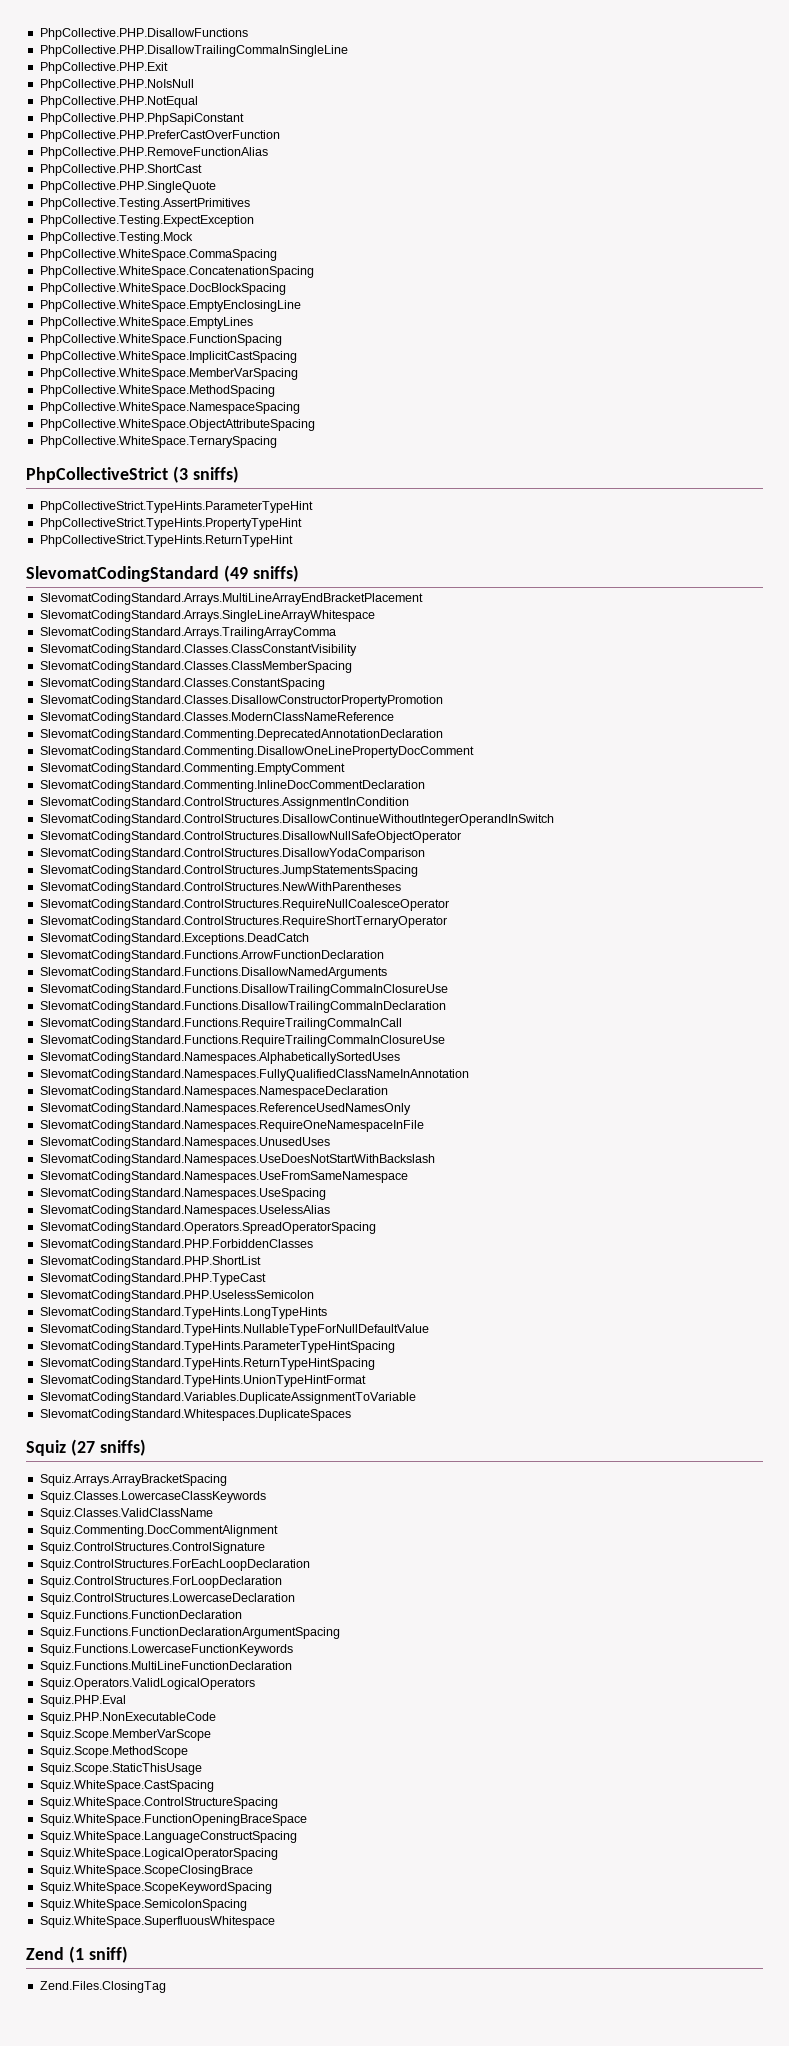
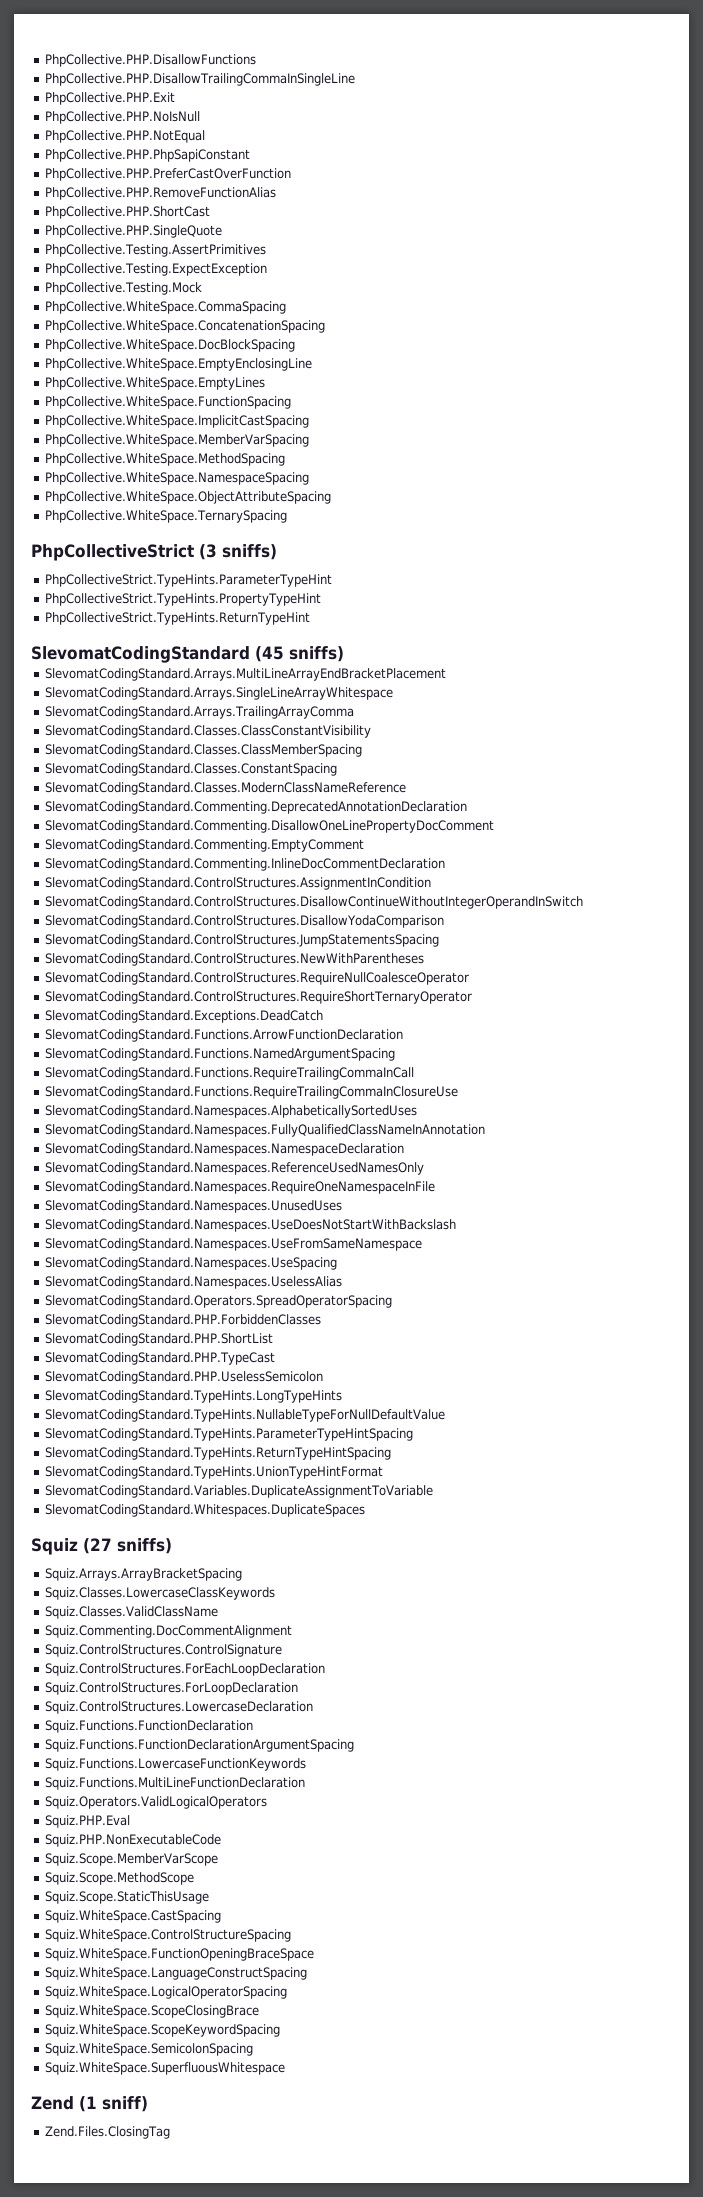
[223,565,248,582] (49 -> [255,646,284,662] (45
[39,695,443,707] // SlevomatCodingStandard.Classes.DisallowConstructorPropertyPromotion -> (337, 769) none
[39,831,461,843] // SlevomatCodingStandard.ControlStructures.DisallowNullSafeObjectOperator -> (583, 902) none
[39,967,387,979] [39,984,448,996] [39,1001,446,1013] SlevomatCodingStandard.Functions.DisallowNamedArguments // SlevomatCodingStandard.Functions.DisallowTrailingCommaInClosureUse // SlevomatCodingStandard.Functions.DisallowTrailingCommaInDeclaration -> [44,1048,395,1061] SlevomatCodingStandard.Functions.NamedArgumentSpacing

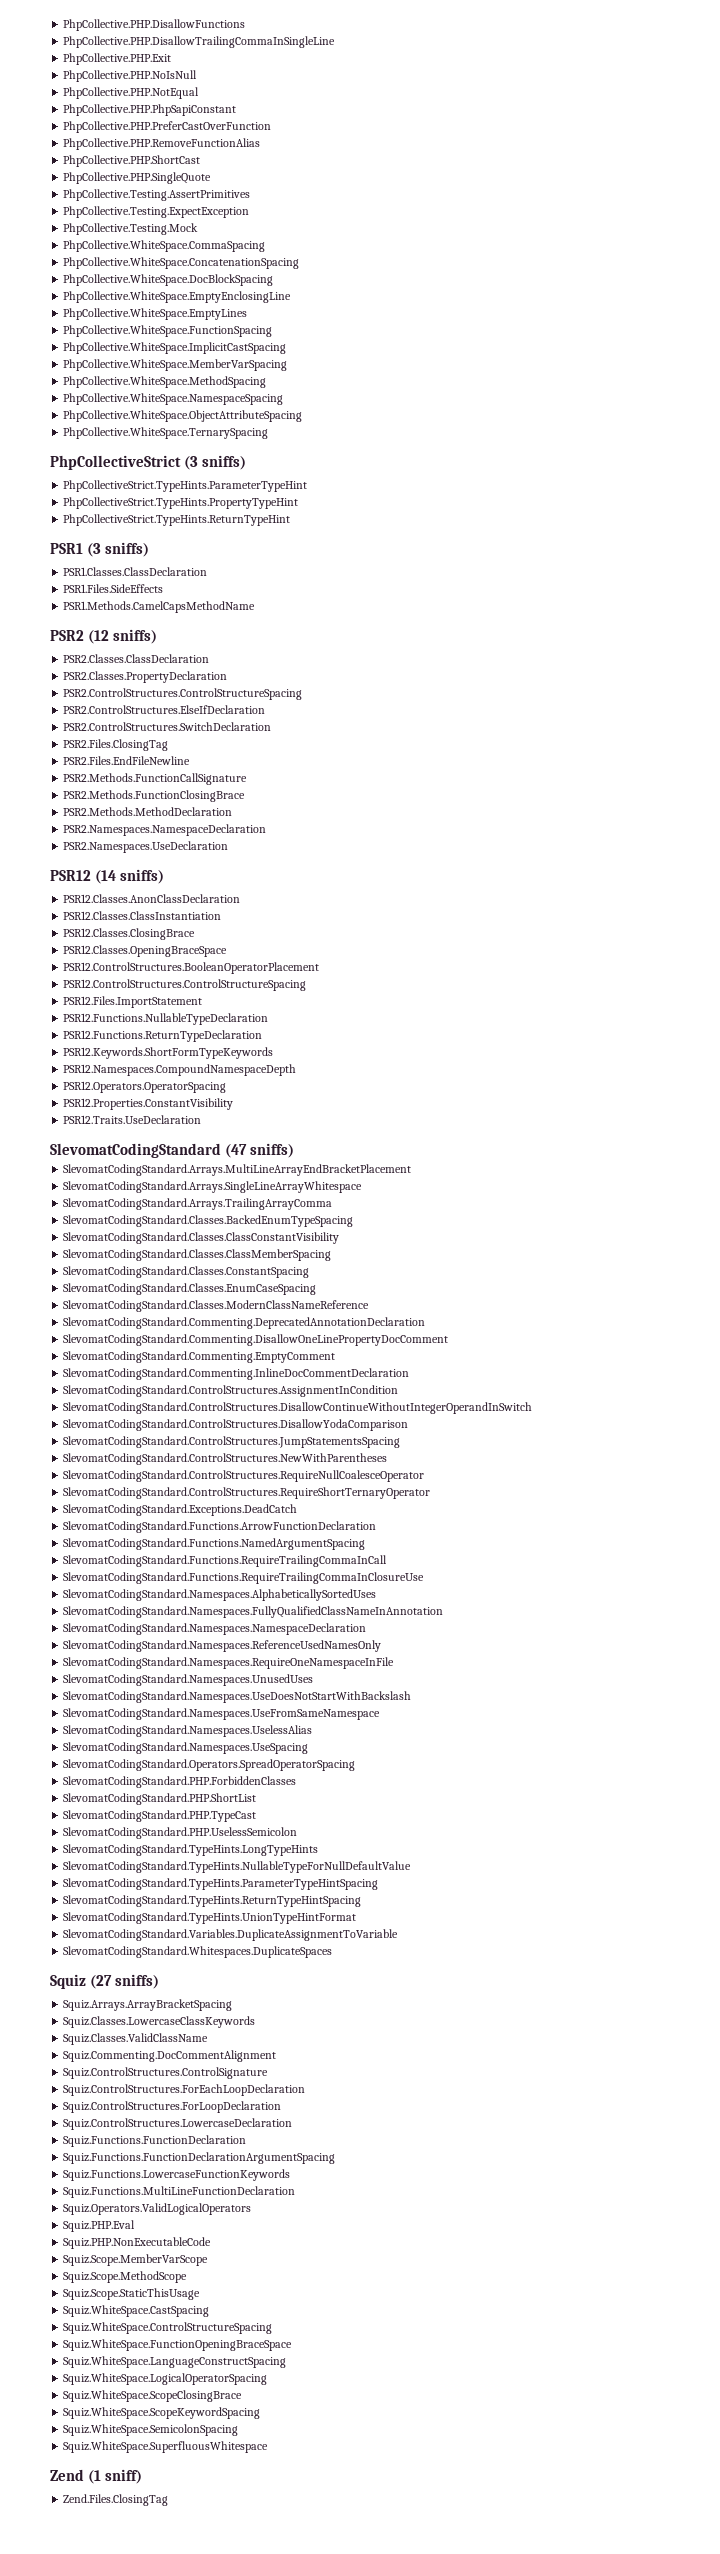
(310, 618) none -> [50,542,150,557] [63,567,208,576] [63,584,164,593] [63,601,256,613] [50,629,158,644] [63,654,210,663] [63,671,228,683] [63,688,303,700] [63,705,266,714] [63,722,272,731] [63,739,169,751] [63,756,191,765] [63,773,248,785] [63,790,246,802] [63,807,233,816] [63,824,267,836] [63,841,229,853] [50,869,165,884] [63,894,241,903] [63,911,222,920] [63,928,196,940] [63,945,228,957] [63,962,320,974] [63,979,307,991] [63,996,203,1008] [63,1013,269,1025] [63,1030,263,1042] [63,1047,274,1059] [63,1064,297,1076] [63,1081,227,1093] [63,1098,234,1110] [63,1115,202,1124] // PSR1 (3 sniffs) // PSR1.Classes.ClassDeclaration // PSR1.Files.SideEffects // PSR1.Methods.CamelCapsMethodName // PSR2 (12 sniffs) // PSR2.Classes.ClassDeclaration // PSR2.Classes.PropertyDeclaration // PSR2.ControlStructures.ControlStructureSpacing // PSR2.ControlStructures.ElseIfDeclaration // PSR2.ControlStructures.SwitchDeclaration // PSR2.Files.ClosingTag // PSR2.Files.EndFileNewline // PSR2.Methods.FunctionCallSignature // PSR2.Methods.FunctionClosingBrace // PSR2.Methods.MethodDeclaration // PSR2.Namespaces.NamespaceDeclaration // PSR2.Namespaces.UseDeclaration // PSR12 (14 sniffs) // PSR12.Classes.AnonClassDeclaration // PSR12.Classes.ClassInstantiation // PSR12.Classes.ClosingBrace // PSR12.Classes.OpeningBraceSpace // PSR12.ControlStructures.BooleanOperatorPlacement // PSR12.ControlStructures.ControlStructureSpacing // PSR12.Files.ImportStatement // PSR12.Functions.NullableTypeDeclaration // PSR12.Functions.ReturnTypeDeclaration // PSR12.Keywords.ShortFormTypeKeywords // PSR12.Namespaces.CompoundNamespaceDepth // PSR12.Operators.OperatorSpacing // PSR12.Properties.ConstantVisibility // PSR12.Traits.UseDeclaration
[255,646,284,662] (45 -> [225,1144,248,1158] (47
(354, 712) none -> [63,1215,354,1227] // SlevomatCodingStandard.Classes.BackedEnumTypeSpacing
(337, 769) none -> [63,1283,317,1295] // SlevomatCodingStandard.Classes.EnumCaseSpacing
(422, 1244) none -> [63,1725,313,1737] // SlevomatCodingStandard.Namespaces.UselessAlias
[44,1276,342,1289] // SlevomatCodingStandard.Namespaces.UselessAlias -> (309, 1748) none

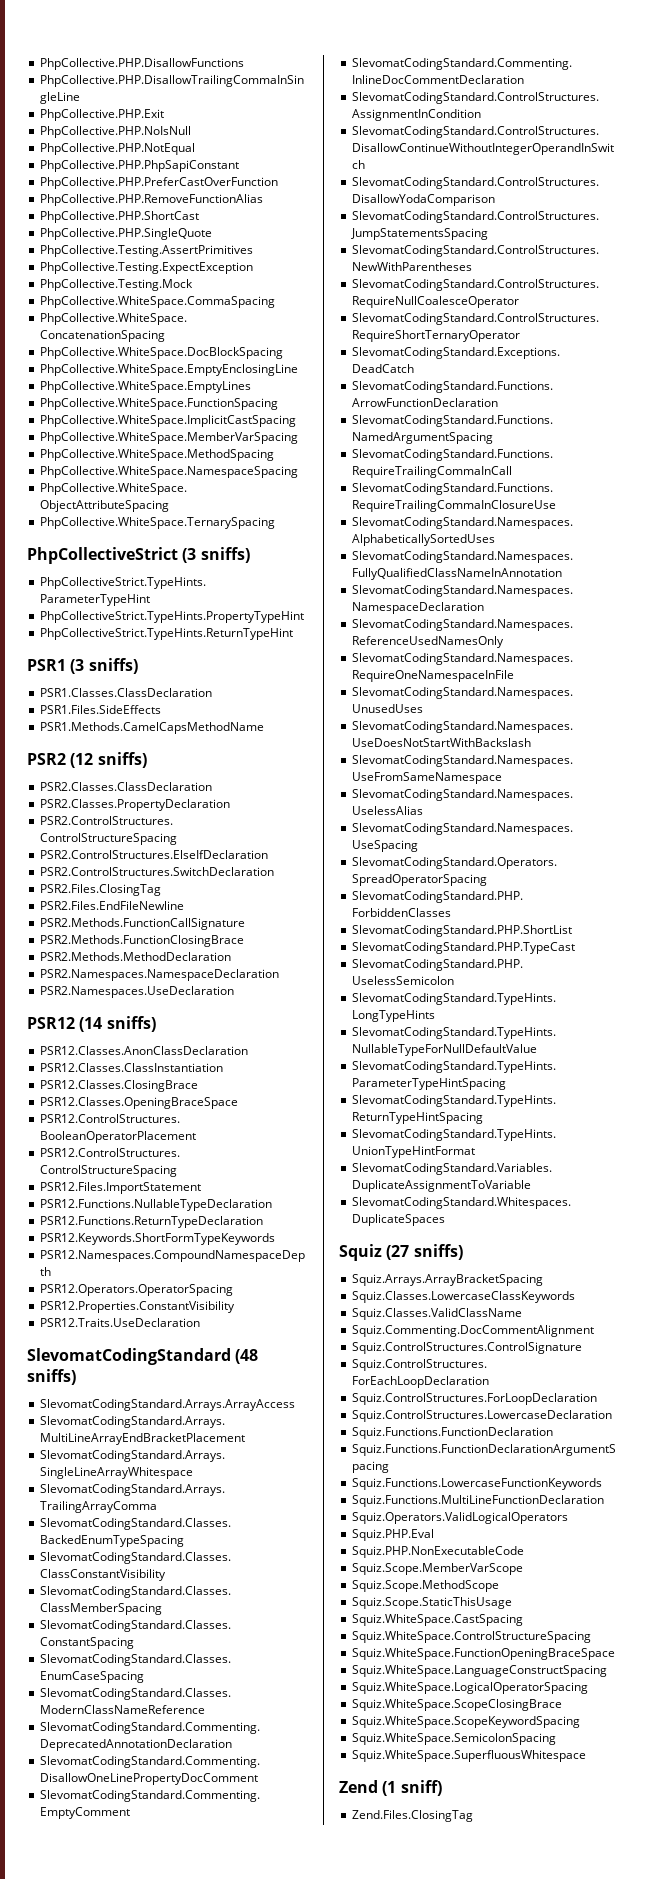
[225,1143,295,1158] (47 sniffs) -> [235,1349,259,1364] [27,1369,76,1385] [40,1399,296,1411] (48 sniffs) // SlevomatCodingStandard.Arrays.ArrayAccess

